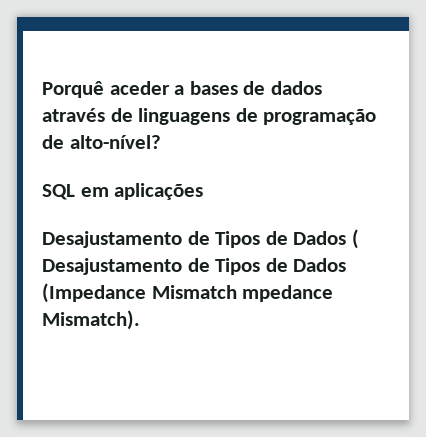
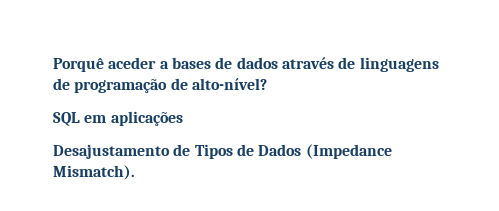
[351,229,359,249] [42,258,347,275] [42,283,334,303] ( Desajustamento de Tipos de Dados (Impedance Mismatch mpedance -> [305,144,392,159] (Impedance

